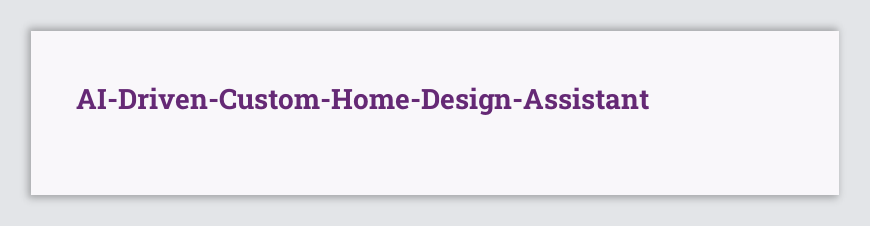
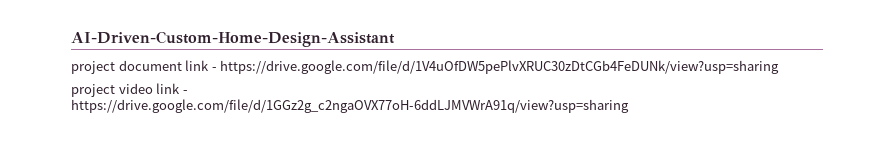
(649, 101) none -> [71,60,780,74] [71,83,188,97] [71,99,629,113] // project document link - https://drive.google.com/file/d/1V4uOfDW5pePlvXRUC30zDtCGb4FeDUNk/view?usp=sharing // project video link - // https://drive.google.com/file/d/1GGz2g_c2ngaOVX77oH-6ddLJMVWrA91q/view?usp=sharing

